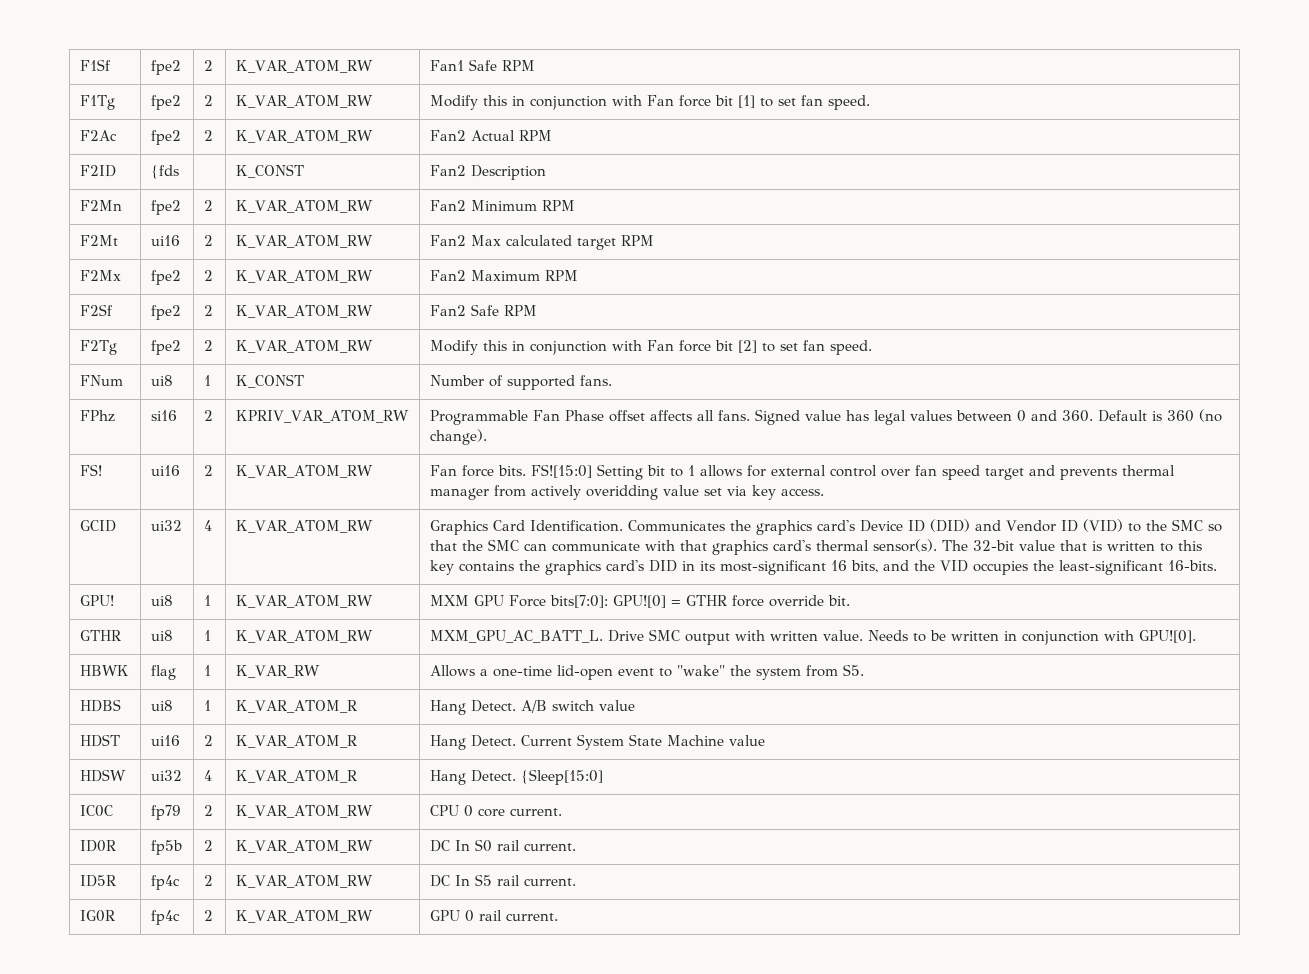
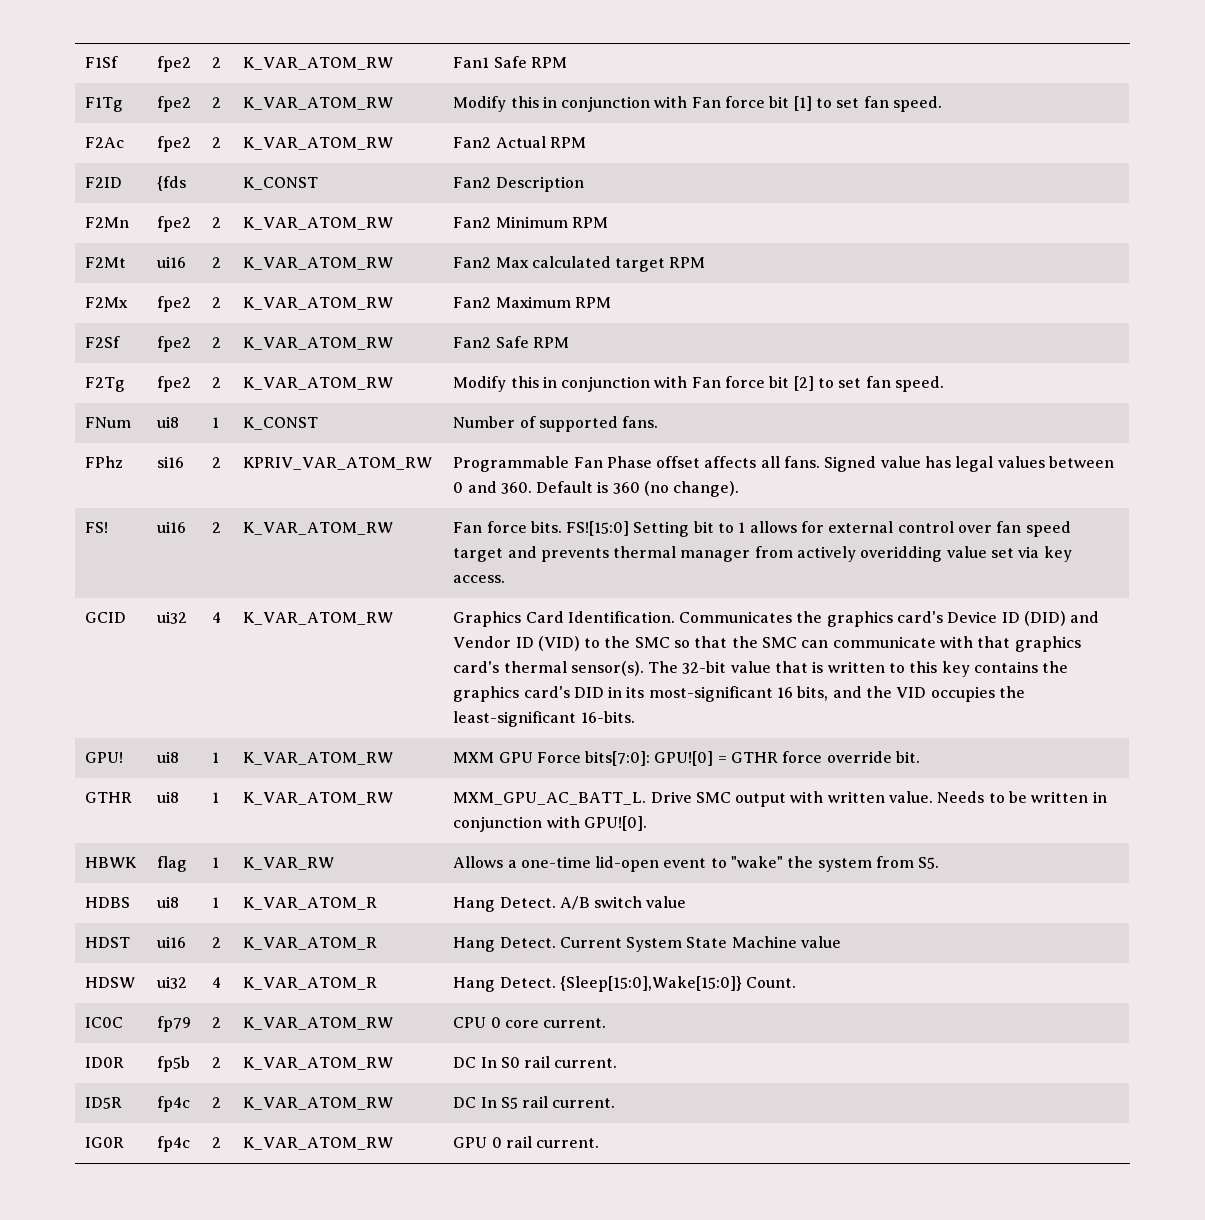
[520,769,603,785] {Sleep[15:0] -> [559,976,797,992] {Sleep[15:0],Wake[15:0]} Count.

